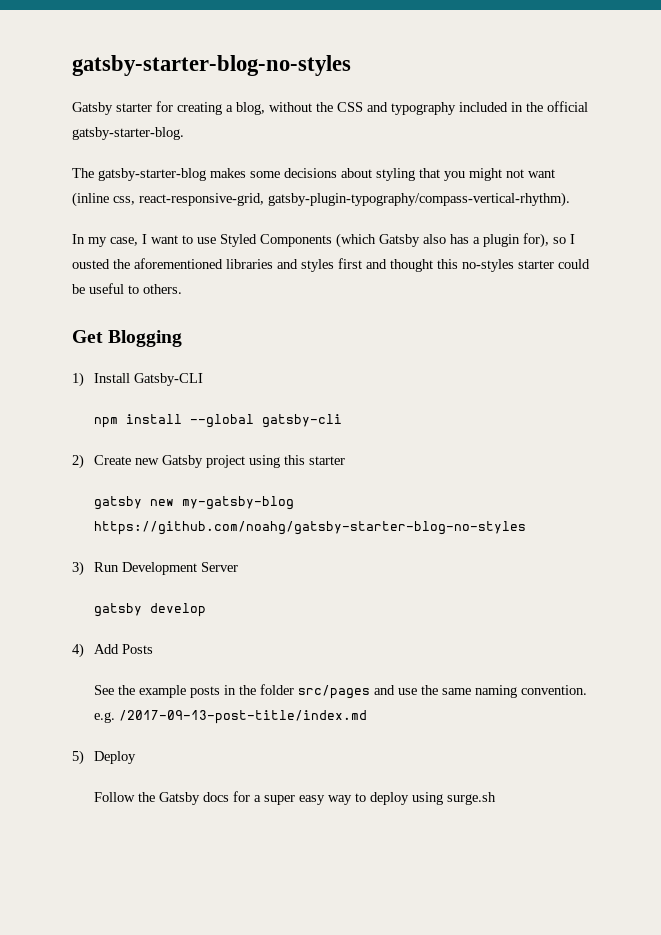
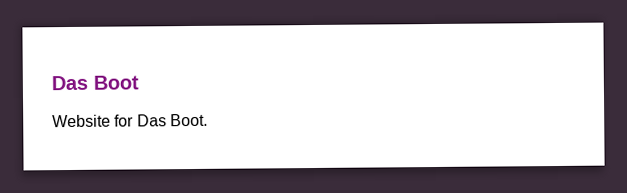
[72,55,351,76] [72,101,588,115] [72,127,184,140] [72,168,555,181] [72,192,570,207] [72,233,575,248] [72,258,590,272] [72,283,182,294] [72,330,183,347] [72,372,203,387] [93,414,342,428] [72,454,345,469] [93,496,294,510] [93,521,526,535] [72,561,238,576] [93,603,206,617] [72,643,153,658] [93,684,587,699] [93,710,367,724] [72,750,136,765] [93,791,496,805] gatsby-starter-blog-no-styles // Gatsby starter for creating a blog, without the CSS and typography included in the official gatsby-starter-blog. // The gatsby-starter-blog makes some decisions about styling that you might not want (inline css, react-responsive-grid, gatsby-plugin-typography/compass-vertical-rhythm). // In my case, I want to use Styled Components (which Gatsby also has a plugin for), so I ousted the aforementioned libraries and styles first and thought this no-styles starter could be useful to others. // Get Blogging // 1) Install Gatsby-CLI // npm install --global gatsby-cli // 2) Create new Gatsby project using this starter // gatsby new my-gatsby-blog https://github.com/noahg/gatsby-starter-blog-no-styles // 3) Run Development Server // gatsby develop // 4) Add Posts // See the example posts in the folder src/pages and use the same naming convention. e.g. /2017-09-13-post-title/index.md // 5) Deploy // Follow the Gatsby docs for a super easy way to deploy using surge.sh -> [51,75,139,91] [52,113,208,128] Das Boot // Website for Das Boot.

